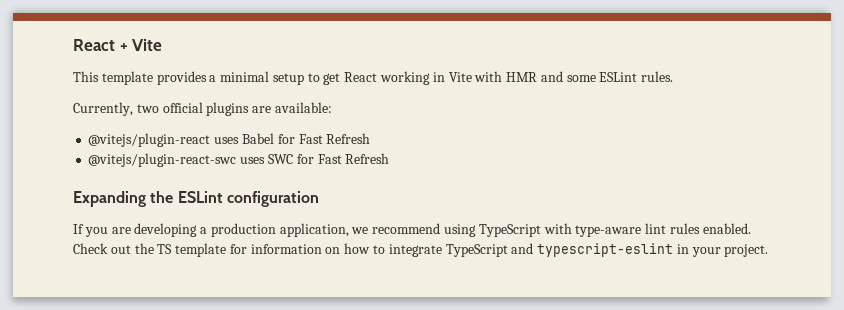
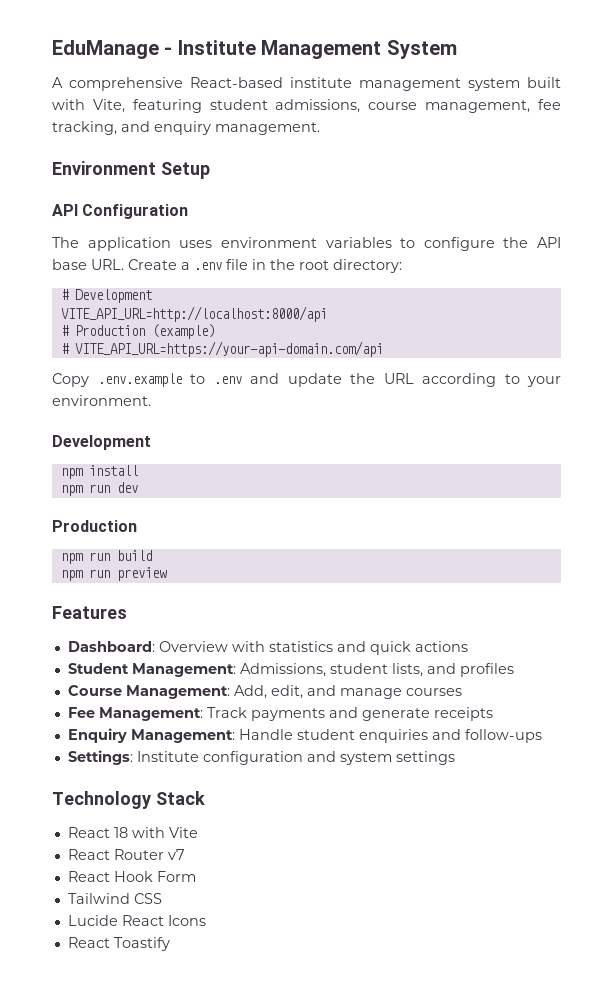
[73,39,163,51] [73,71,674,85] [73,102,332,116] [88,133,371,147] [88,153,390,167] [73,191,319,207] [73,223,751,237] [73,243,769,257] React + Vite // This template provides a minimal setup to get React working in Vite with HMR and some ESLint rules. // Currently, two official plugins are available: // @vitejs/plugin-react uses Babel for Fast Refresh // @vitejs/plugin-react-swc uses SWC for Fast Refresh // Expanding the ESLint configuration // If you are developing a production application, we recommend using TypeScript with type-aware lint rules enabled. Check out the TS template for information on how to integrate TypeScript and typescript-eslint in your project. -> [52,40,457,59] [52,77,561,91] [52,99,561,113] [52,121,320,135] [52,161,210,179] [52,204,189,219] [52,237,561,251] [52,259,402,273] [60,289,152,303] [60,306,327,322] [60,324,215,339] [60,341,383,357] [52,373,561,387] [52,395,151,406] [52,435,151,450] [60,465,138,479] [60,482,138,496] [52,520,137,532] [60,550,152,564] [60,567,167,581] [52,606,127,619] [67,641,468,655] [67,663,514,677] [67,685,462,699] [67,707,493,721] [67,728,542,743] [67,750,455,765] [52,791,205,809] [67,827,198,838] [67,849,185,860] [67,871,196,882] [67,893,162,904] [67,915,206,926] [67,937,170,951] EduManage - Institute Management System // A comprehensive React-based institute management system built with Vite, featuring student admissions, course management, fee tracking, and enquiry management. // Environment Setup // API Configuration // The application uses environment variables to configure the API base URL. Create a .env file in the root directory: // # Development // VITE_API_URL=http://localhost:8000/api // # Production (example) // # VITE_API_URL=https://your-api-domain.com/api // Copy .env.example to .env and update the URL according to your environment. // Development // npm install // npm run dev // Production // npm run build // npm run preview // Features // Dashboard: Overview with statistics and quick actions // Student Management: Admissions, student lists, and profiles // Course Management: Add, edit, and manage courses // Fee Management: Track payments and generate receipts // Enquiry Management: Handle student enquiries and follow-ups // Settings: Institute configuration and system settings // Technology Stack // React 18 with Vite // React Router v7 // React Hook Form // Tailwind CSS // Lucide React Icons // React Toastify

